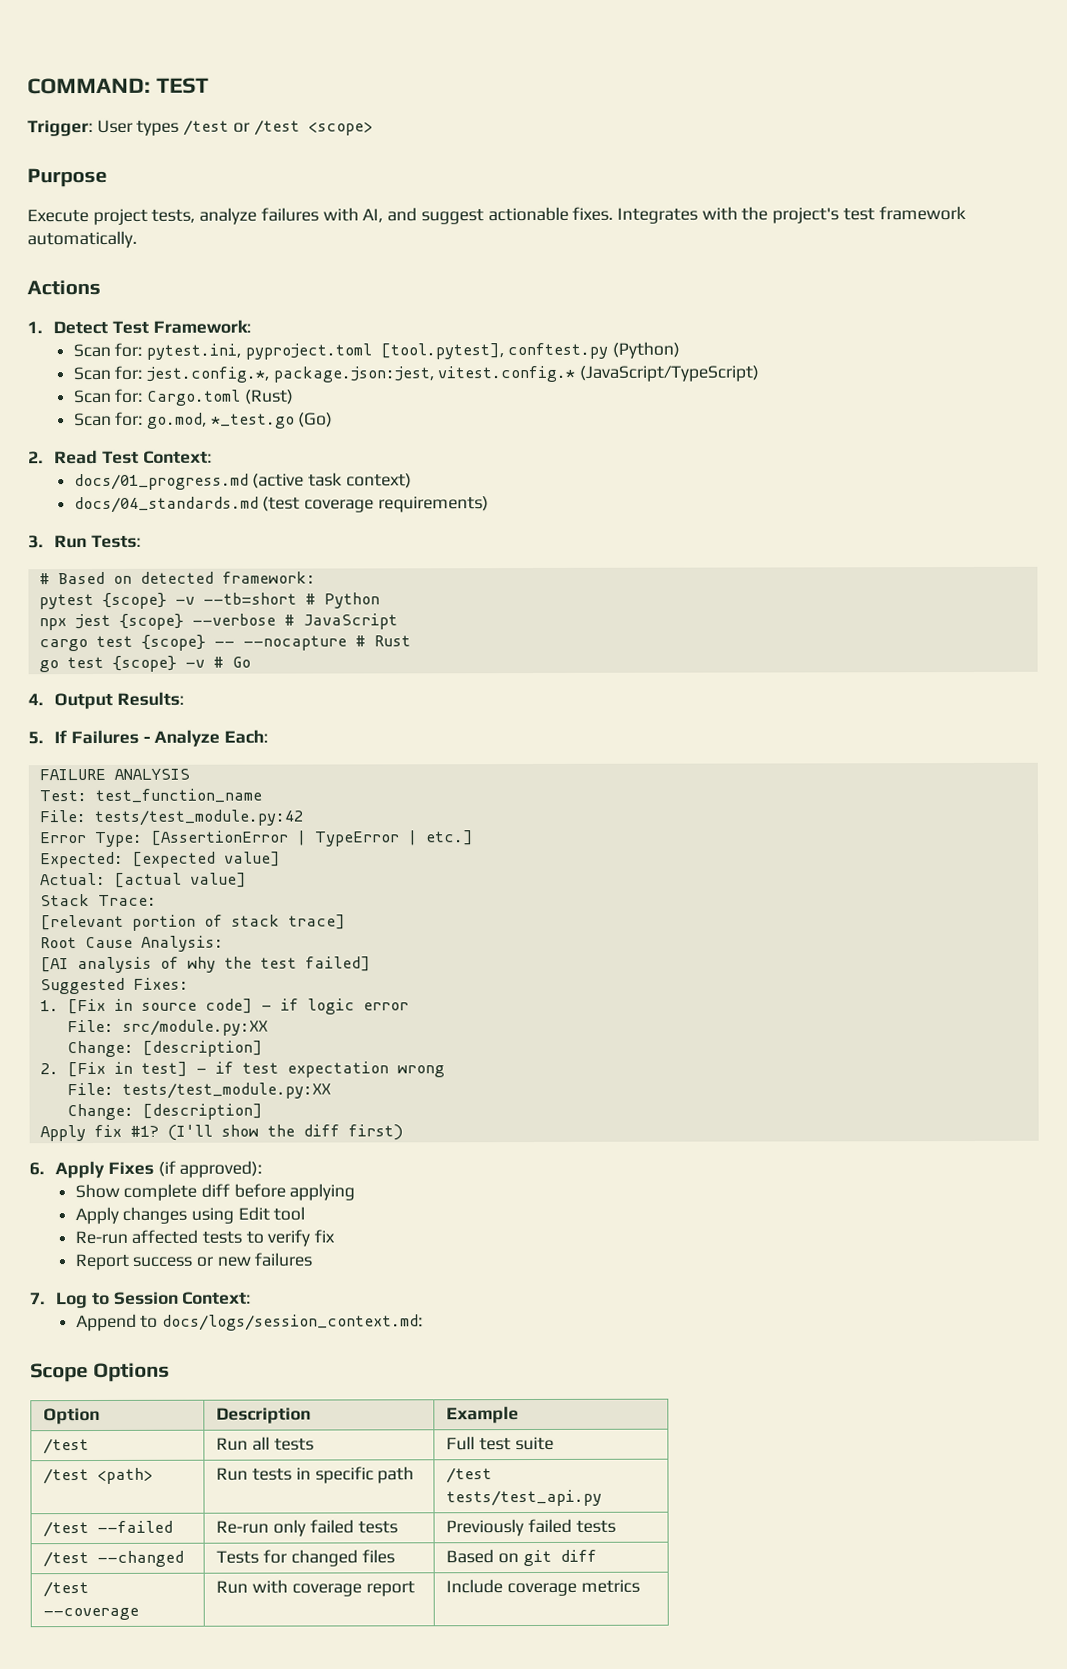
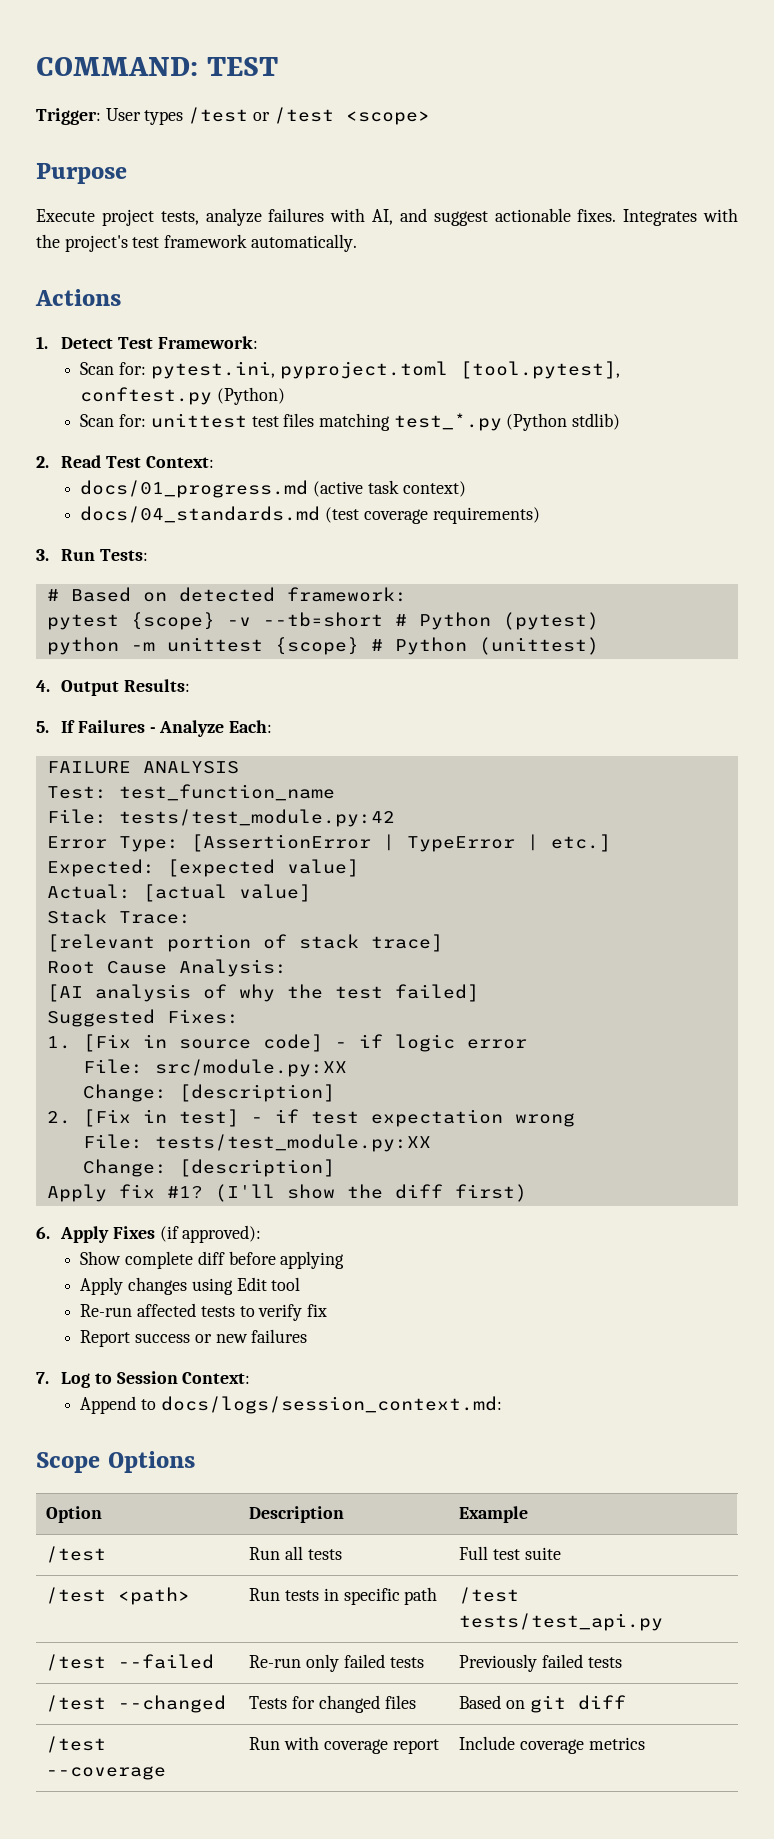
[145,365,760,383] [72,388,294,406] [73,411,334,429] jest.config.*, package.json:jest, vitest.config.* (JavaScript/TypeScript) // Scan for: Cargo.toml (Rust) // Scan for: go.mod, *_test.go (Go) -> [150,413,621,431] unittest test files matching test_*.py (Python stdlib)
[38,613,398,631] [38,634,411,652] [38,655,251,673] // npx jest {scope} --verbose # JavaScript // cargo test {scope} -- --nocapture # Rust // go test {scope} -v # Go -> [502,612,599,630] [46,637,599,655] (pytest) // python -m unittest {scope} # Python (unittest)

